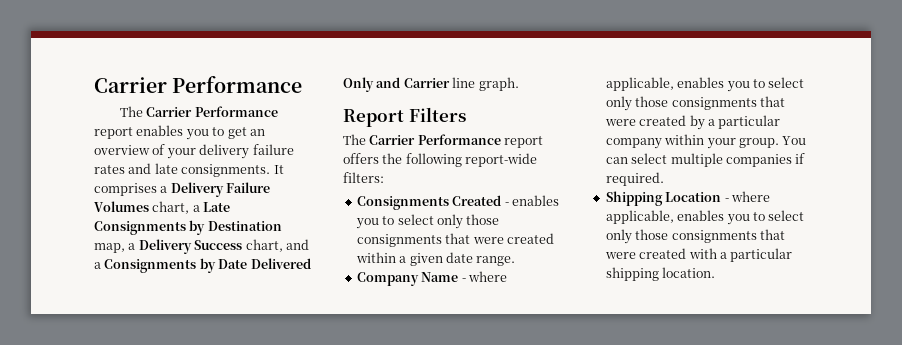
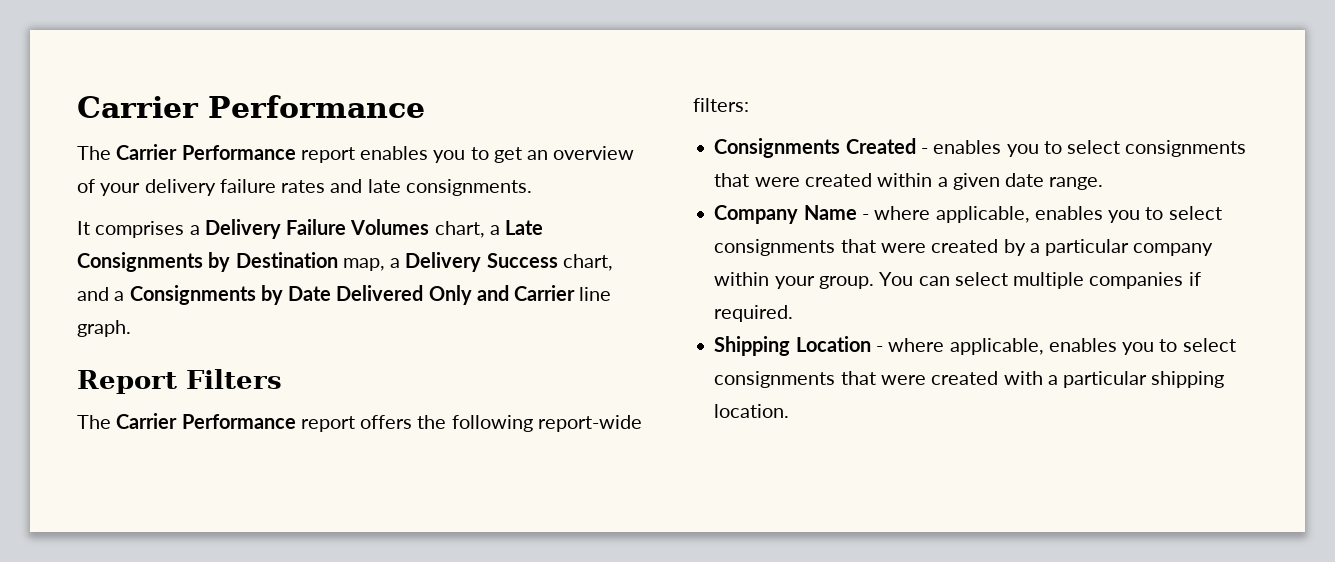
(271, 170) none -> (532, 187) //
[436,214,500,229] only those -> (1121, 147) none
[605,96,669,111] only those -> (1222, 213) none
[605,229,669,244] only those -> (1236, 345) none

